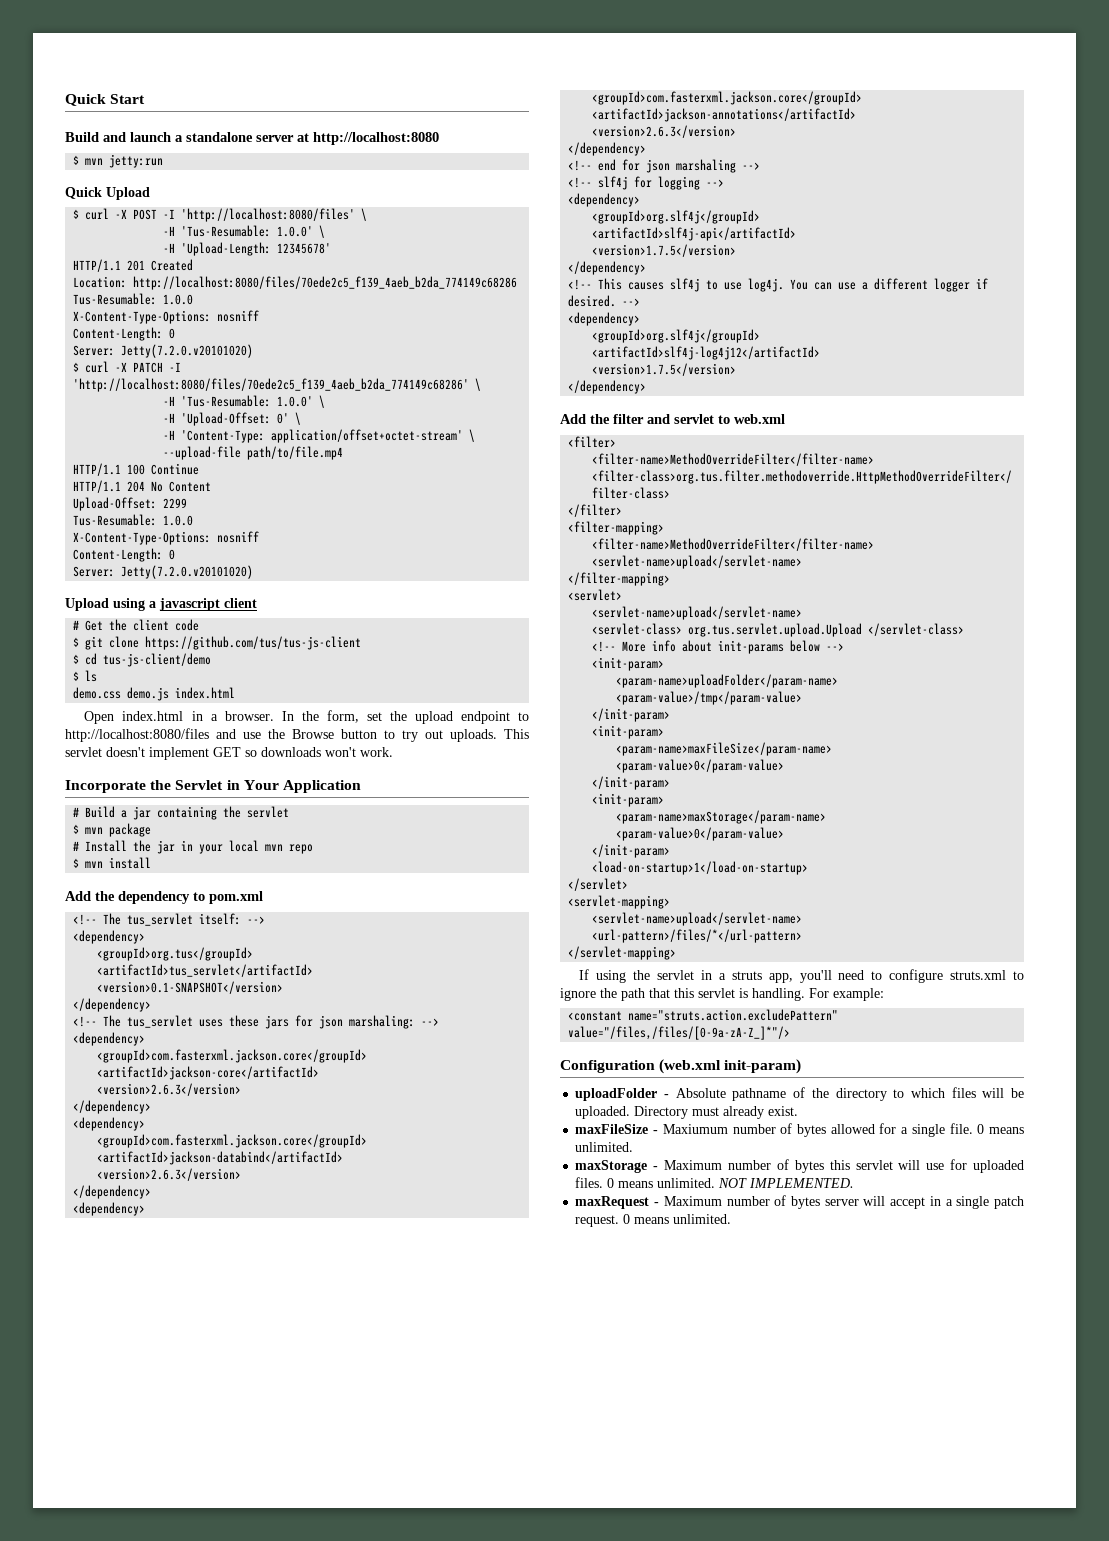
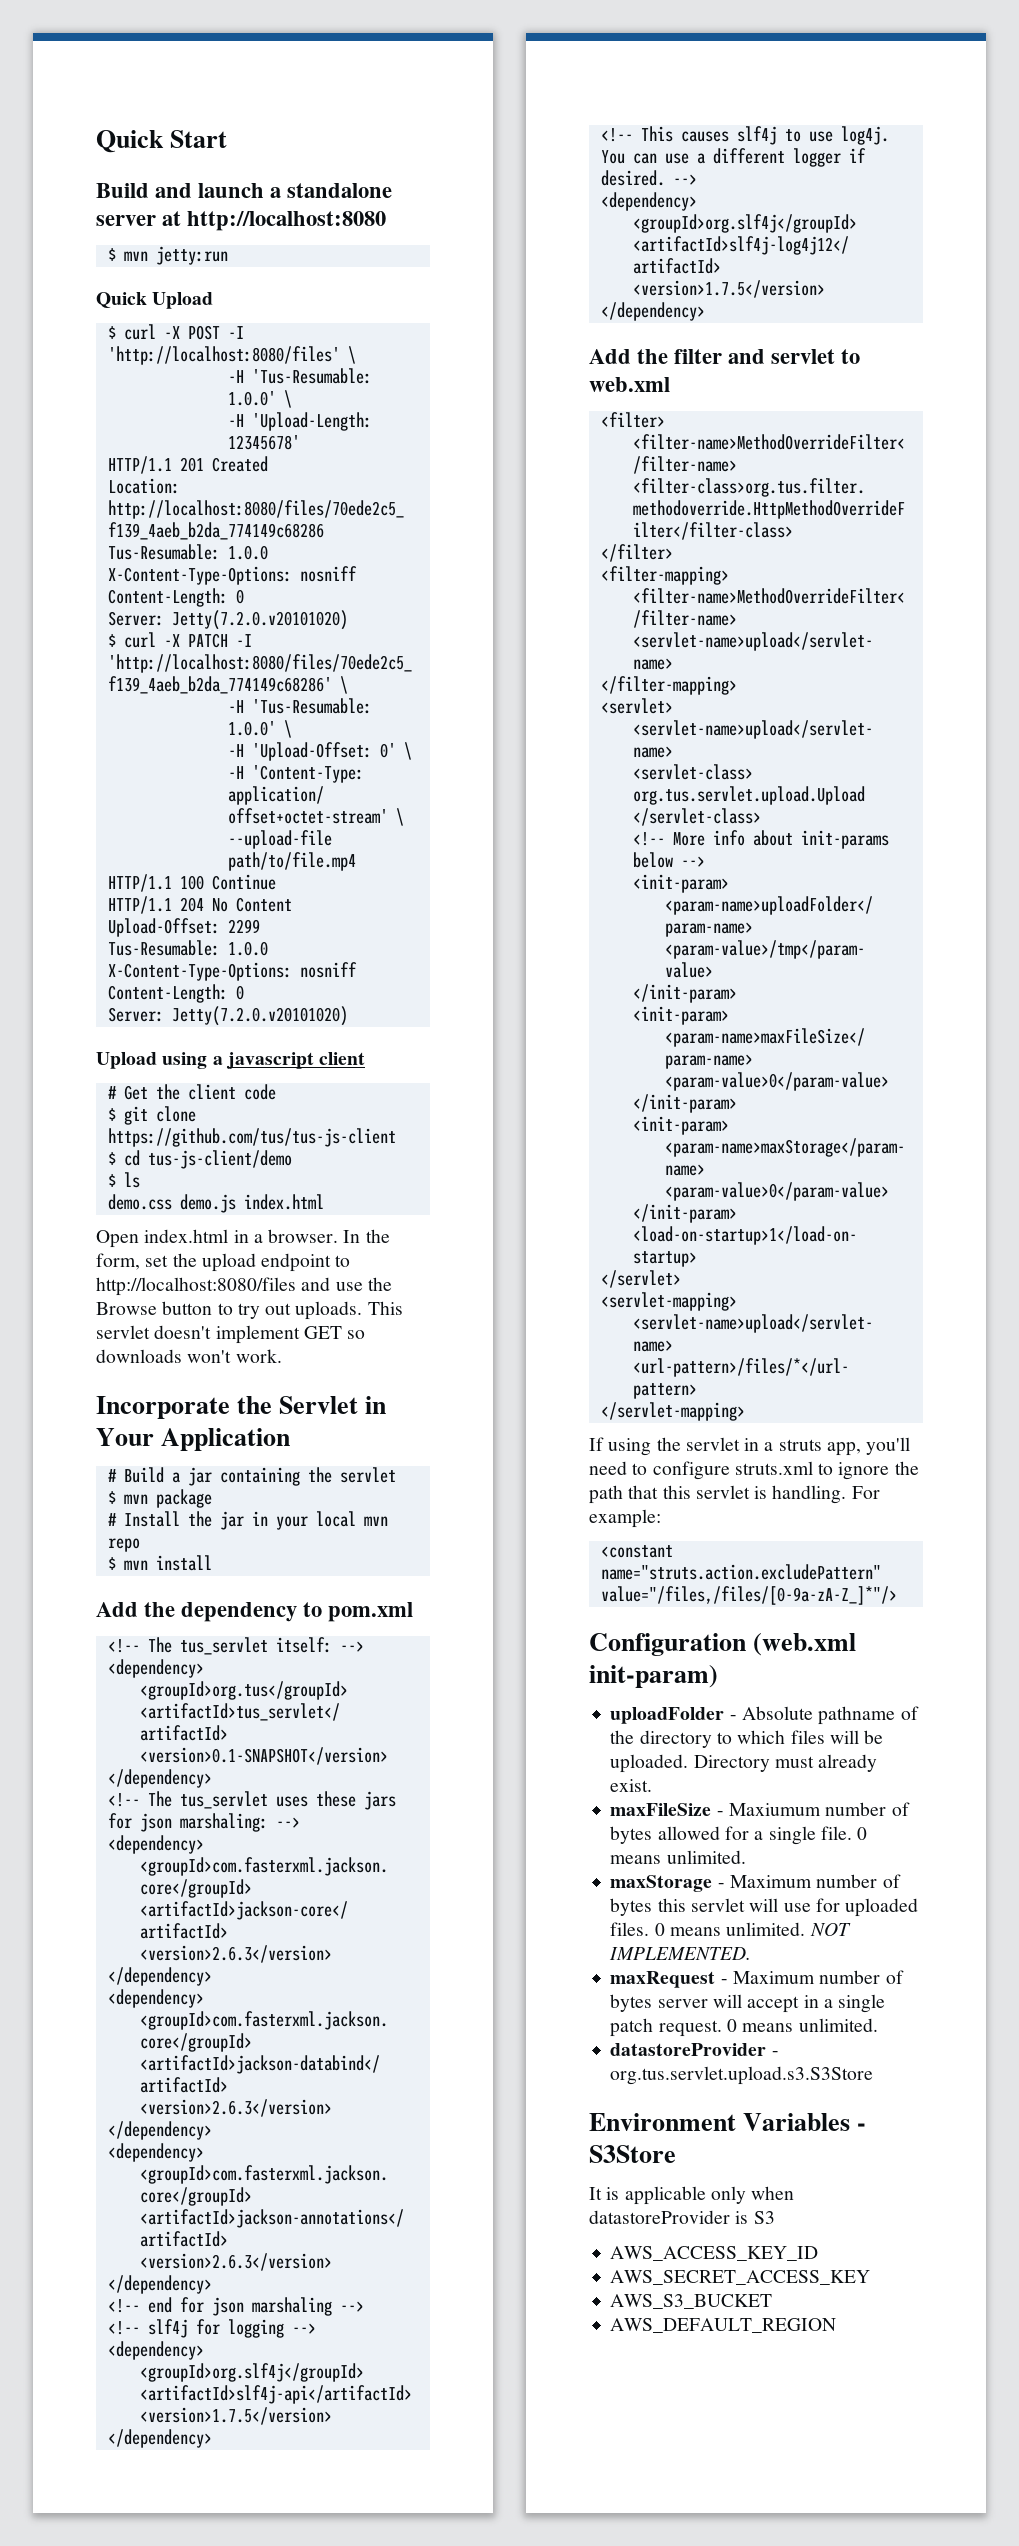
(732, 1219) none -> [610,2043,779,2056] [610,2066,874,2085] [589,2113,867,2131] [589,2145,676,2163] [589,2186,795,2205] [589,2210,775,2224] [610,2246,819,2261] [610,2270,871,2285] [610,2294,773,2309] [610,2318,837,2333] // datastoreProvider - org.tus.servlet.upload.s3.S3Store // Environment Variables - S3Store // It is applicable only when datastoreProvider is S3 // AWS_ACCESS_KEY_ID // AWS_SECRET_ACCESS_KEY // AWS_S3_BUCKET // AWS_DEFAULT_REGION

